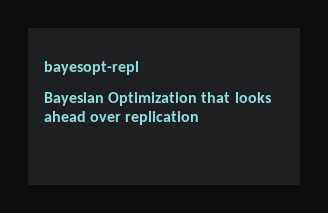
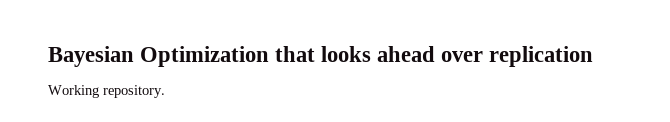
[44,61,139,75] bayesopt-repl // -> (48, 56) none
(200, 118) none -> [48,85,165,98] // Working repository.

